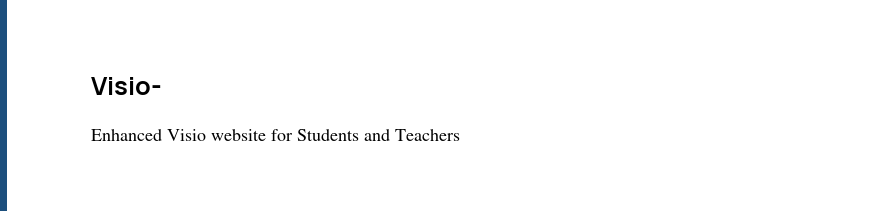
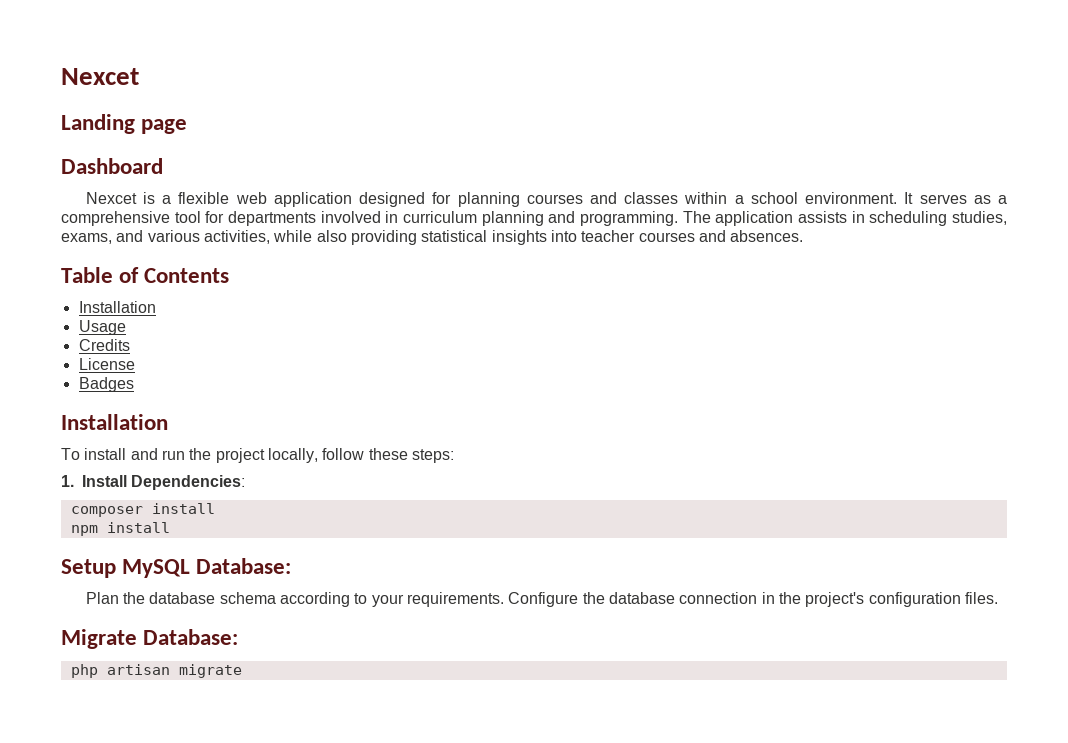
[91,77,162,95] [91,129,460,141] Visio- // Enhanced Visio website for Students and Teachers -> [61,68,139,85] [61,114,188,134] [61,158,163,174] [85,192,1007,207] [61,211,1007,226] [61,230,804,245] [61,267,230,283] [78,301,156,313] [78,320,126,335] [78,339,130,351] [78,358,135,370] [78,377,134,392] [61,414,168,430] [61,448,454,463] [61,475,246,490] [70,503,215,517] [70,522,170,536] [61,558,292,578] [85,592,998,607] [61,629,239,649] [70,664,242,678] Nexcet // Landing page // Dashboard // Nexcet is a flexible web application designed for planning courses and classes within a school environment. It serves as a comprehensive tool for departments involved in curriculum planning and programming. The application assists in scheduling studies, exams, and various activities, while also providing statistical insights into teacher courses and absences. // Table of Contents // Installation // Usage // Credits // License // Badges // Installation // To install and run the project locally, follow these steps: // 1. Install Dependencies: // composer install // npm install // Setup MySQL Database: // Plan the database schema according to your requirements. Configure the database connection in the project's configuration files. // Migrate Database: // php artisan migrate

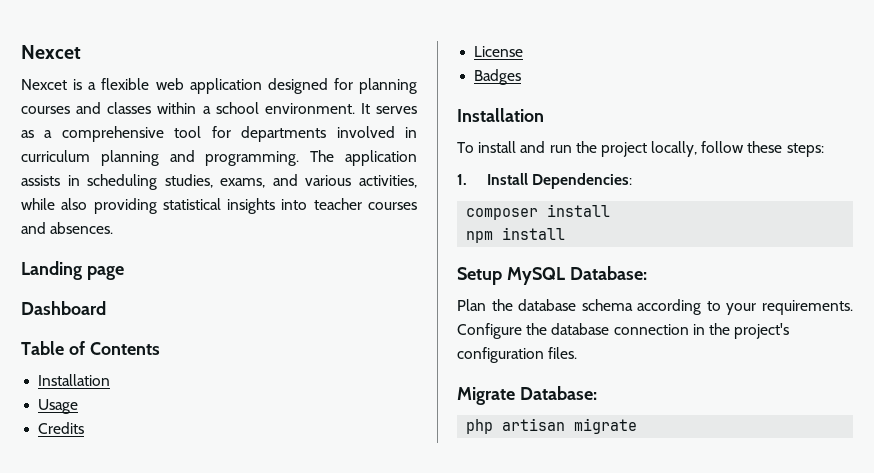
[61,68,139,85] [61,114,188,134] [61,158,163,174] Nexcet // Landing page // Dashboard -> [21,45,81,59] Nexcet
(804, 236) none -> [21,261,124,280] [21,301,106,315] // Landing page // Dashboard

